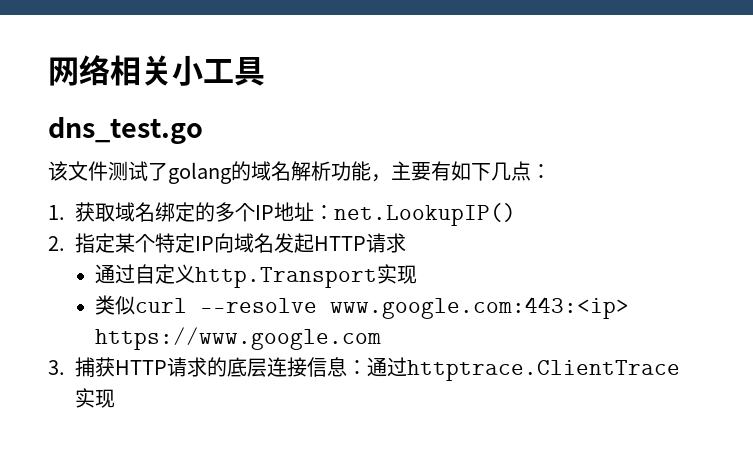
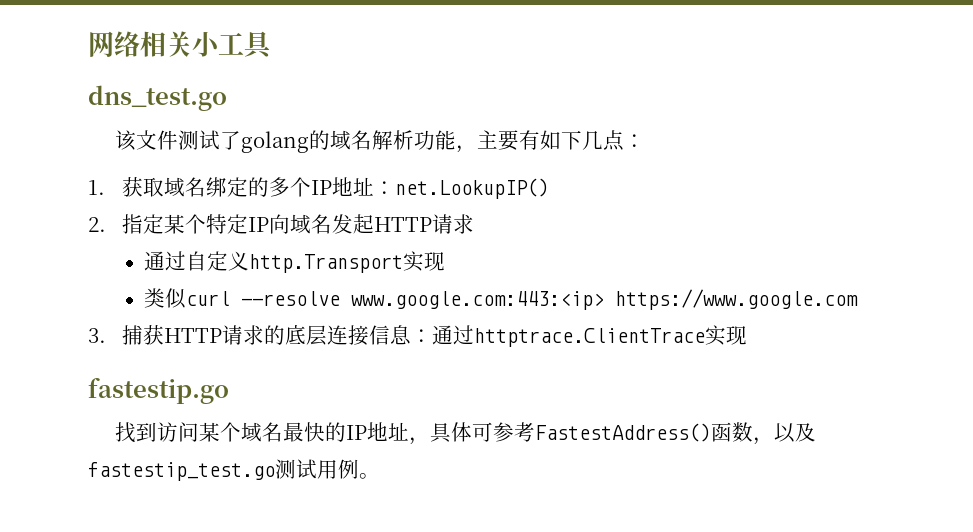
(115, 398) none -> [88,377,229,404] [115,422,817,445] [88,459,380,481] // fastestip.go // 找到访问某个域名最快的IP地址，具体可参考FastestAddress()函数，以及fastestip_test.go测试用例。

